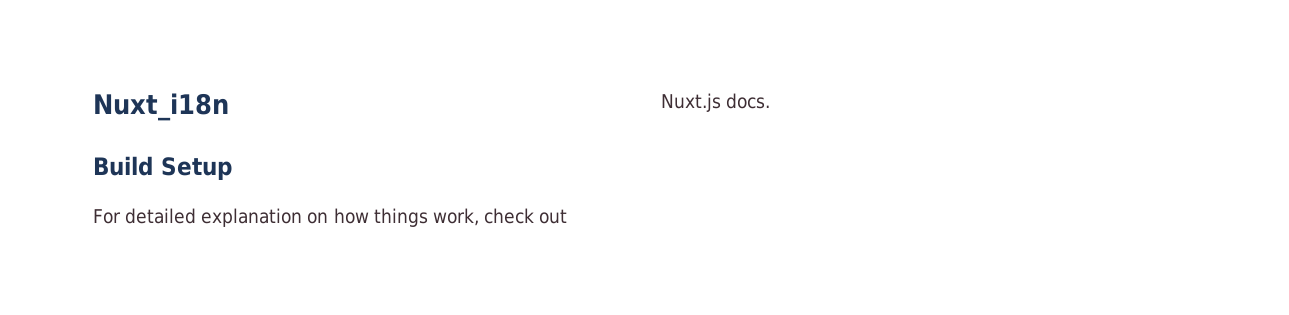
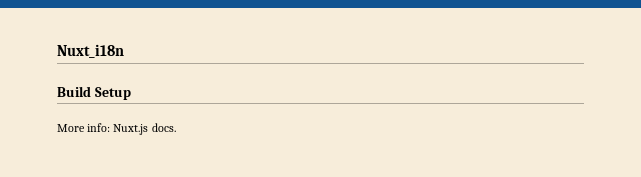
[93,208,568,227] For detailed explanation on how things work, check out -> [57,123,111,132] More info:

